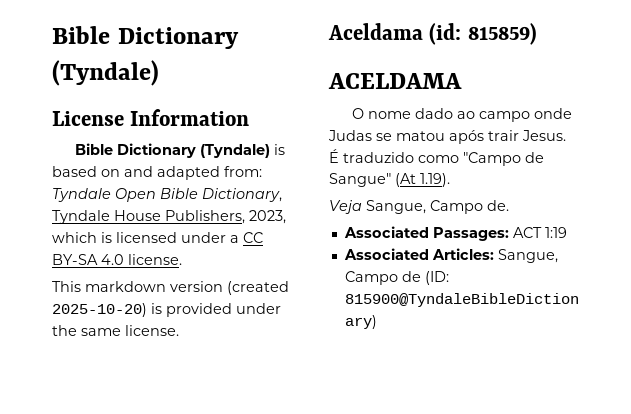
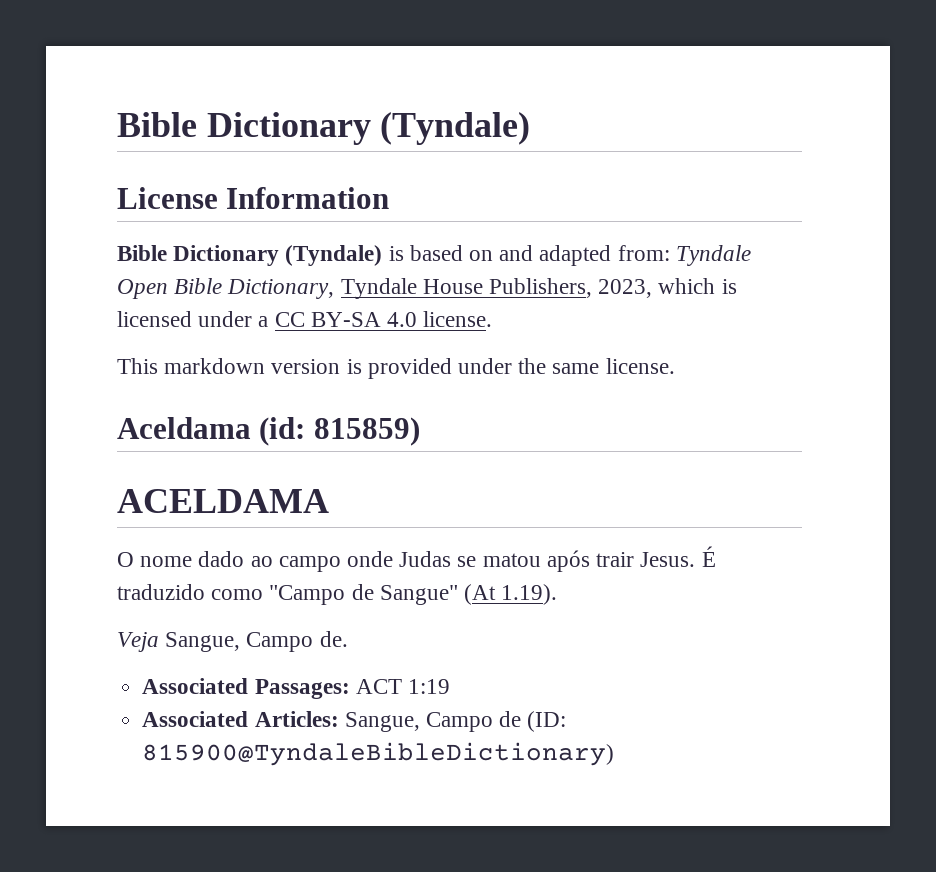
[227,281,289,295] [52,303,147,317] (created 2025-10-20) -> (341, 366) none

